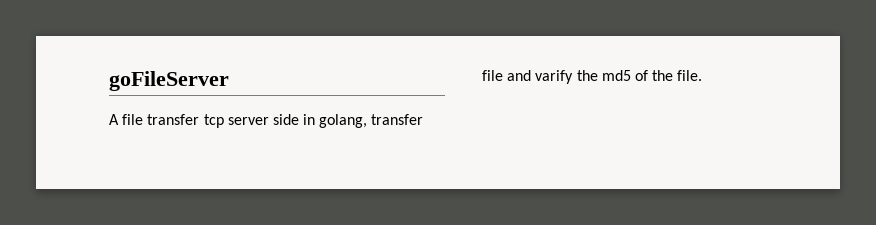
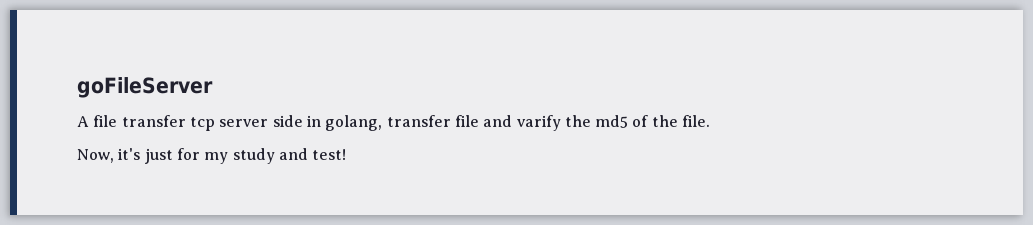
(703, 75) none -> [77,148,347,164] // Now, it's just for my study and test!

